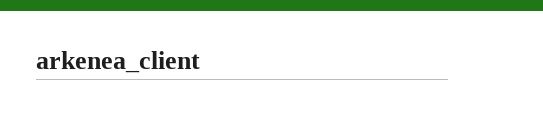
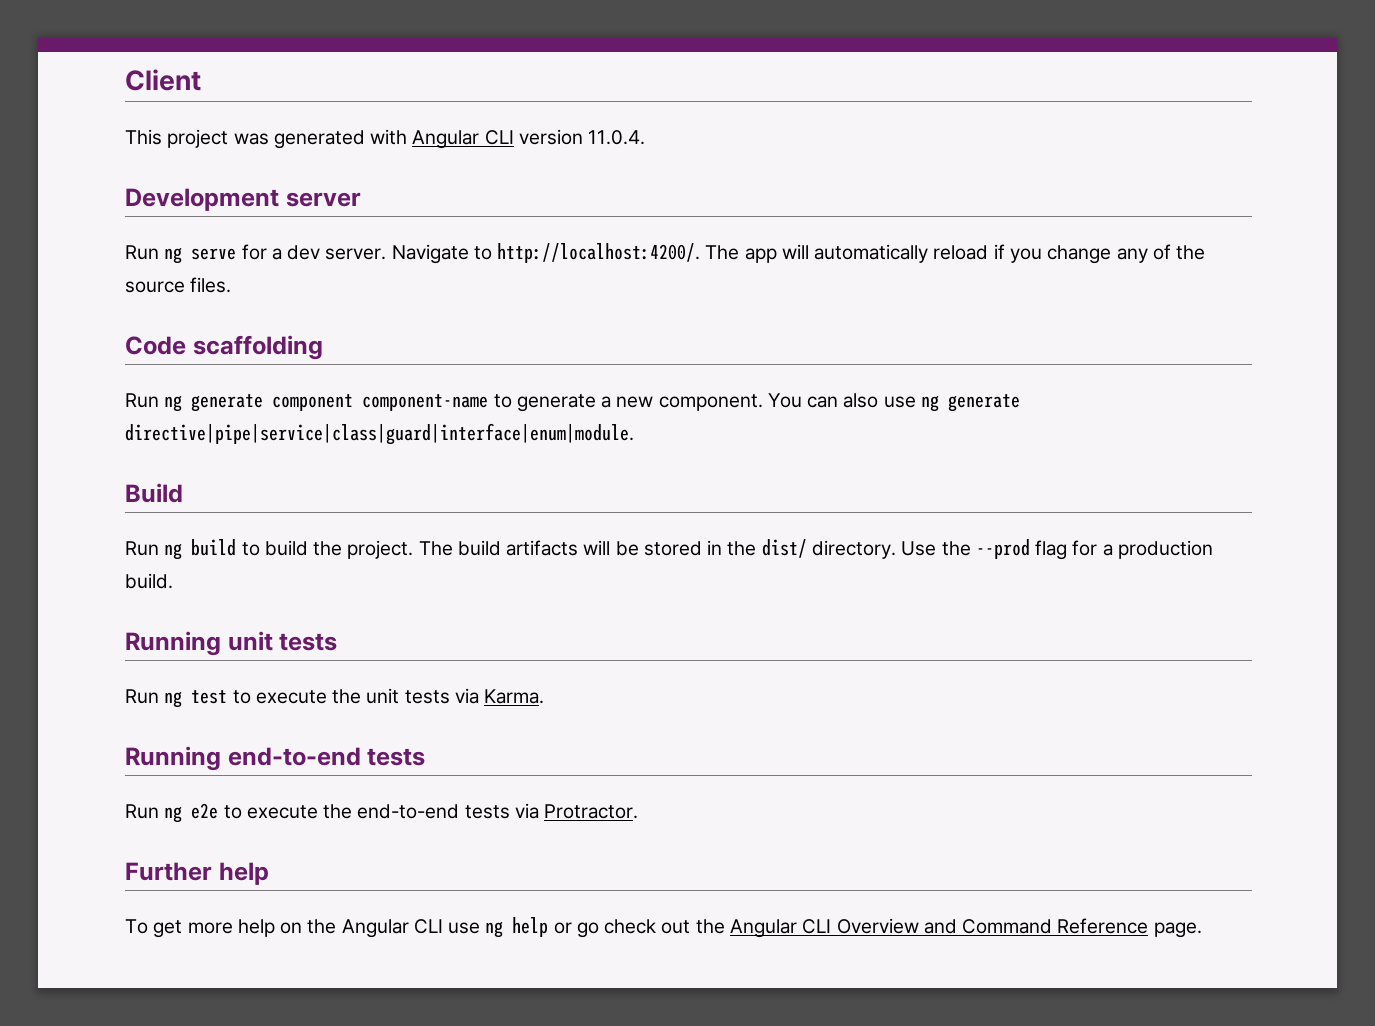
[36,51,200,73] arkenea_client -> [125,69,201,91] [125,129,646,149] [125,188,361,211] [125,243,1206,264] [125,277,232,293] [125,335,323,360] [125,393,1020,412] [125,423,634,445] [125,483,183,503] [125,539,1213,560] [125,573,173,589] [125,631,338,656] [125,688,545,708] [125,746,426,771] [125,803,639,823] [125,862,269,885] [125,917,1202,938] Client // This project was generated with Angular CLI version 11.0.4. // Development server // Run ng serve for a dev server. Navigate to http://localhost:4200/. The app will automatically reload if you change any of the source files. // Code scaffolding // Run ng generate component component-name to generate a new component. You can also use ng generate directive|pipe|service|class|guard|interface|enum|module. // Build // Run ng build to build the project. The build artifacts will be stored in the dist/ directory. Use the --prod flag for a production build. // Running unit tests // Run ng test to execute the unit tests via Karma. // Running end-to-end tests // Run ng e2e to execute the end-to-end tests via Protractor. // Further help // To get more help on the Angular CLI use ng help or go check out the Angular CLI Overview and Command Reference page.

